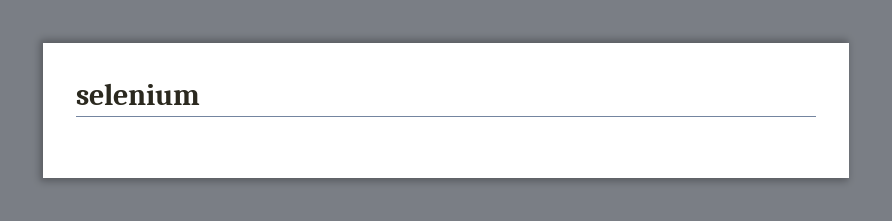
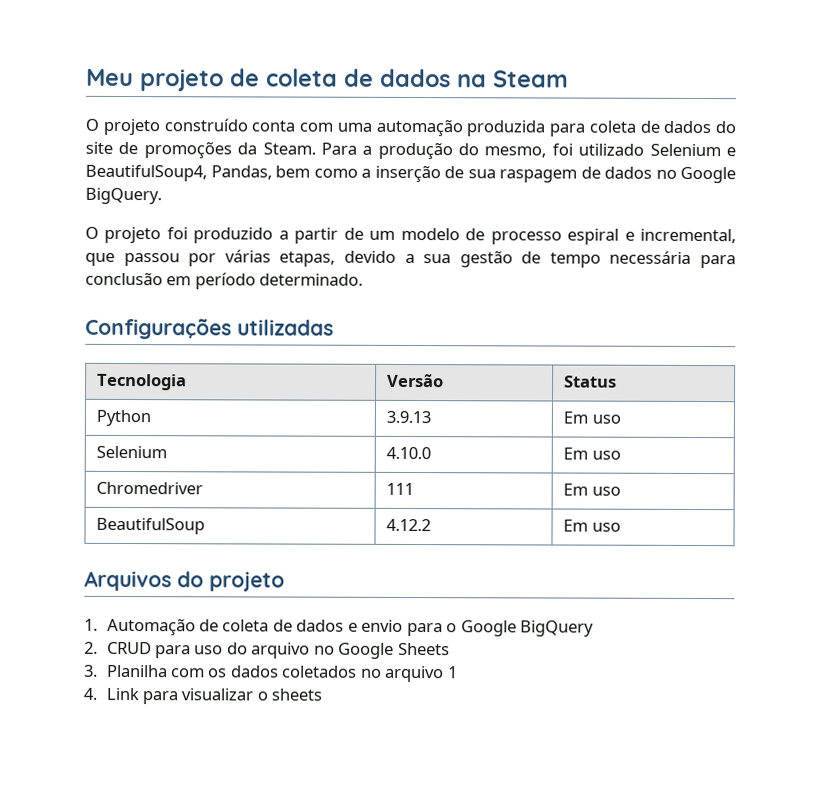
[76,83,200,105] selenium -> [86,68,569,92] [85,118,736,137] [85,141,737,160] [85,164,736,184] [85,187,162,205] [85,226,736,245] [85,249,736,269] [85,271,364,290] [85,317,334,340] [97,373,188,391] [387,373,445,388] [564,375,618,388] [96,409,152,427] [386,410,432,424] [563,411,621,424] [96,445,168,459] [386,446,432,460] [563,447,621,460] [96,481,204,495] [386,482,415,496] [563,483,621,496] [96,517,206,535] [386,518,432,532] [563,519,621,532] [84,570,285,592] [84,617,595,637] [84,641,450,659] [84,664,458,683] [83,687,323,705] Meu projeto de coleta de dados na Steam // O projeto construído conta com uma automação produzida para coleta de dados do site de promoções da Steam. Para a produção do mesmo, foi utilizado Selenium e BeautifulSoup4, Pandas, bem como a inserção de sua raspagem de dados no Google BigQuery. // O projeto foi produzido a partir de um modelo de processo espiral e incremental, que passou por várias etapas, devido a sua gestão de tempo necessária para conclusão em período determinado. // Configurações utilizadas // Tecnologia | Versão | Status // Python | 3.9.13 | Em uso // Selenium | 4.10.0 | Em uso // Chromedriver | 111 | Em uso // BeautifulSoup | 4.12.2 | Em uso // Arquivos do projeto // 1. Automação de coleta de dados e envio para o Google BigQuery // 2. CRUD para uso do arquivo no Google Sheets // 3. Planilha com os dados coletados no arquivo 1 // 4. Link para visualizar o sheets

